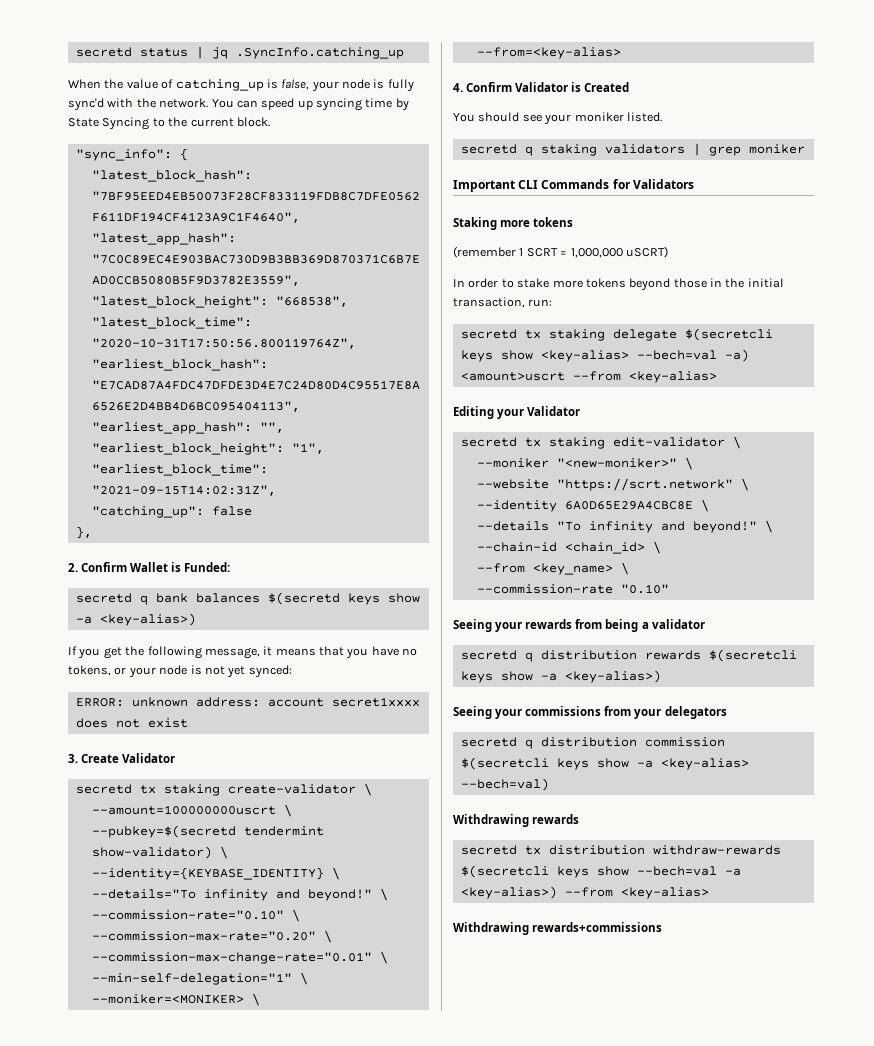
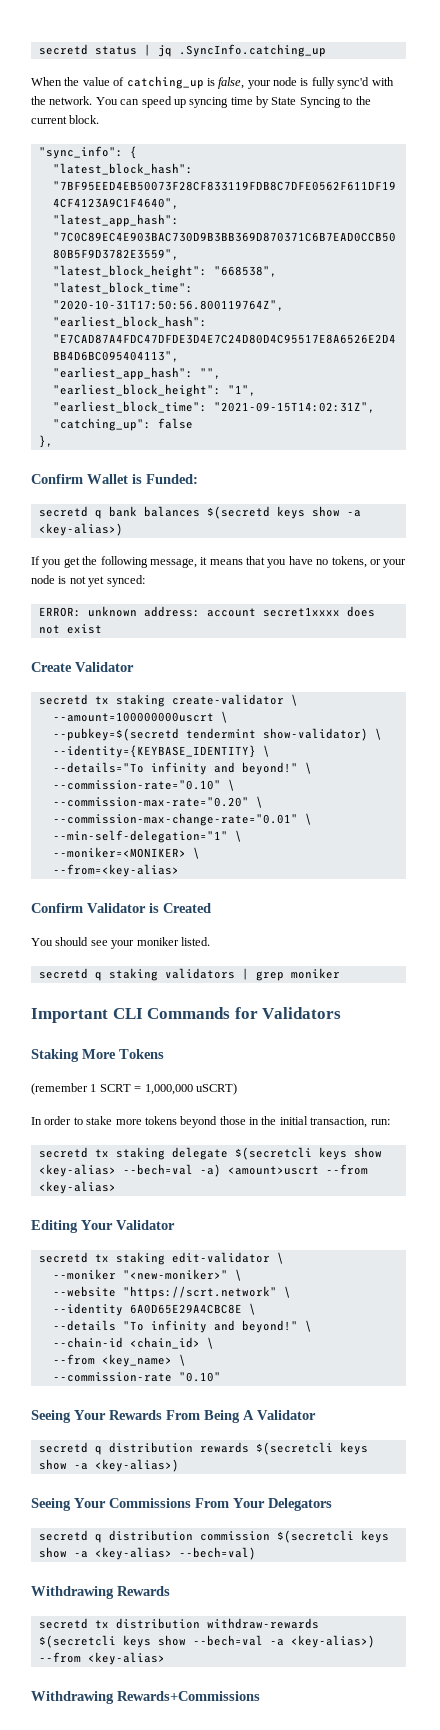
[68,563,78,572] 2. -> (53, 441) none
[68,754,78,763] 3. -> (102, 629) none
[453,83,463,92] 4. -> (179, 870) none
[500,217,574,227] more tokens -> [82,1049,164,1059] More Tokens
[497,409,525,419] your -> [81,1220,113,1230] Your
[495,619,705,632] your rewards from being a validator -> [74,1410,316,1423] Your Rewards From Being A Validator
[495,706,727,719] your commissions from your delegators -> [74,1498,332,1511] Your Commissions From Your Delegators
[532,814,580,824] rewards -> [117,1586,170,1596] Rewards
[532,922,663,932] rewards+commissions -> [117,1691,260,1701] Rewards+Commissions

